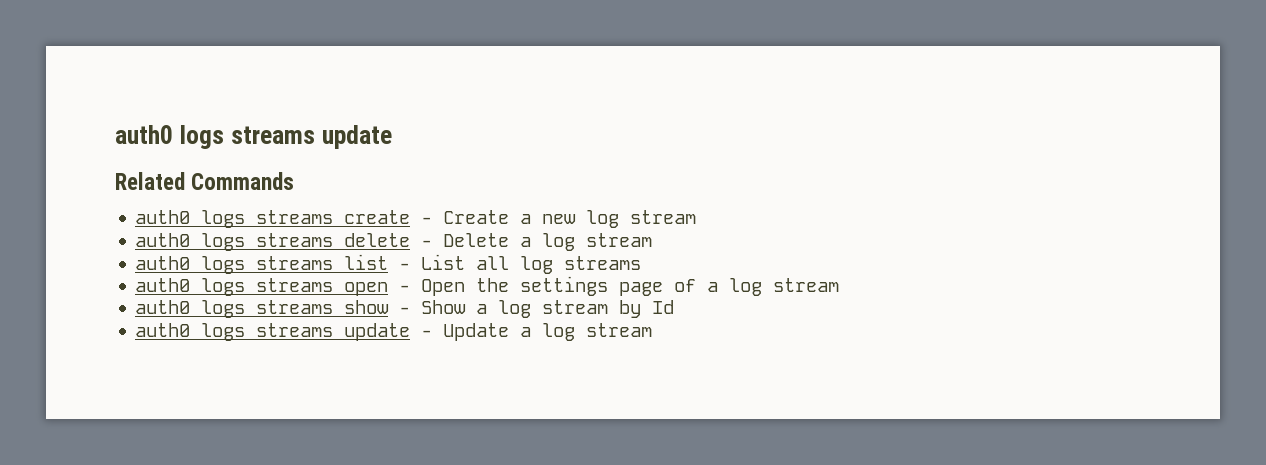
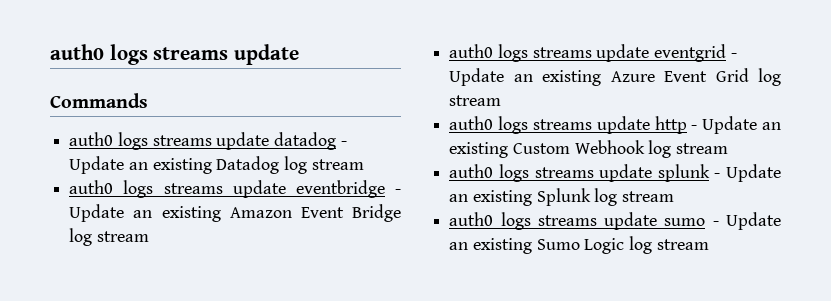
[115,172,185,190] Related -> (299, 54) none
[344,210,697,228] [135,233,653,251] [135,254,642,274] [135,276,840,296] [135,300,675,318] [135,323,653,341] create - Create a new log stream // auth0 logs streams delete - Delete a log stream // auth0 logs streams list - List all log streams // auth0 logs streams open - Open the settings page of a log stream // auth0 logs streams show - Show a log stream by Id // auth0 logs streams update - Update a log stream -> [216,132,347,150] [69,156,364,174] [69,180,401,198] [69,204,401,222] [69,228,149,246] [449,44,737,62] [449,68,781,86] [449,95,502,106] [449,116,781,134] [449,140,729,158] [449,164,781,182] [449,188,675,206] [449,212,781,230] [449,236,709,254] update datadog - Update an existing Datadog log stream // auth0 logs streams update eventbridge - Update an existing Amazon Event Bridge log stream // auth0 logs streams update eventgrid - Update an existing Azure Event Grid log stream // auth0 logs streams update http - Update an existing Custom Webhook log stream // auth0 logs streams update splunk - Update an existing Splunk log stream // auth0 logs streams update sumo - Update an existing Sumo Logic log stream

